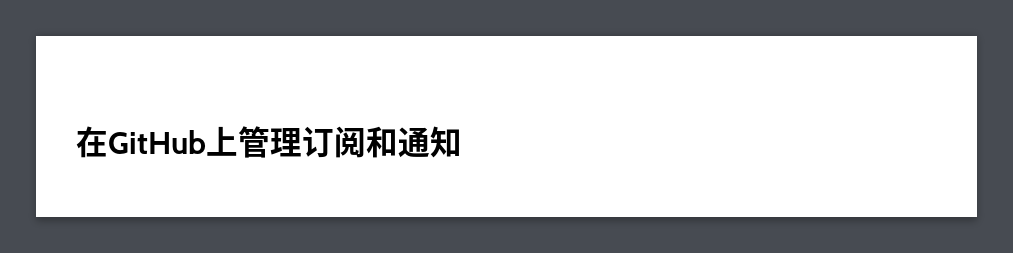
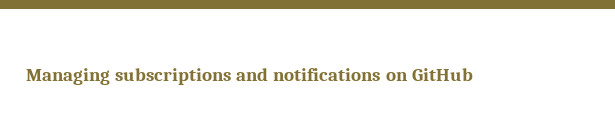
[76,126,462,158] 在GitHub上管理订阅和通知 -> [26,68,473,85] Managing subscriptions and notifications on GitHub

